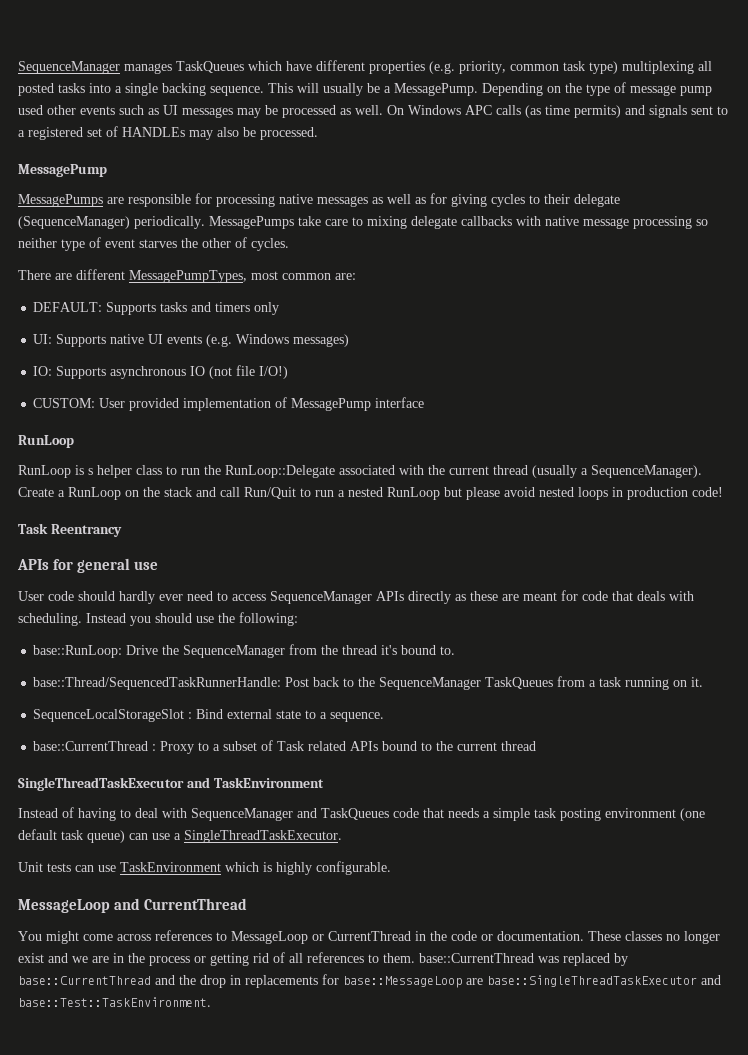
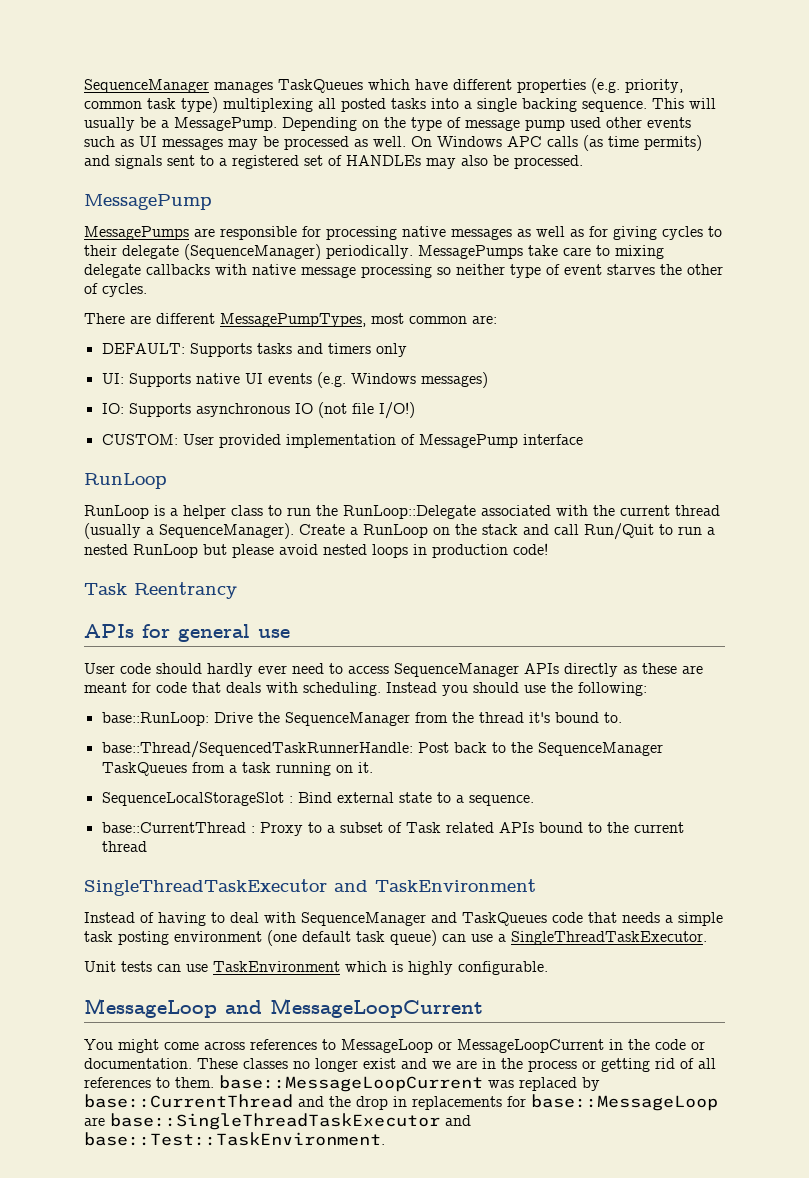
[88,468,93,475] s -> [170,508,178,516] a
[144,898,248,910] CurrentThread -> [270,998,483,1018] MessageLoopCurrent
[328,931,411,941] CurrentThread -> [457,1039,604,1053] MessageLoopCurrent
[419,953,534,963] base::CurrentThread -> [219,1075,483,1092] base::MessageLoopCurrent

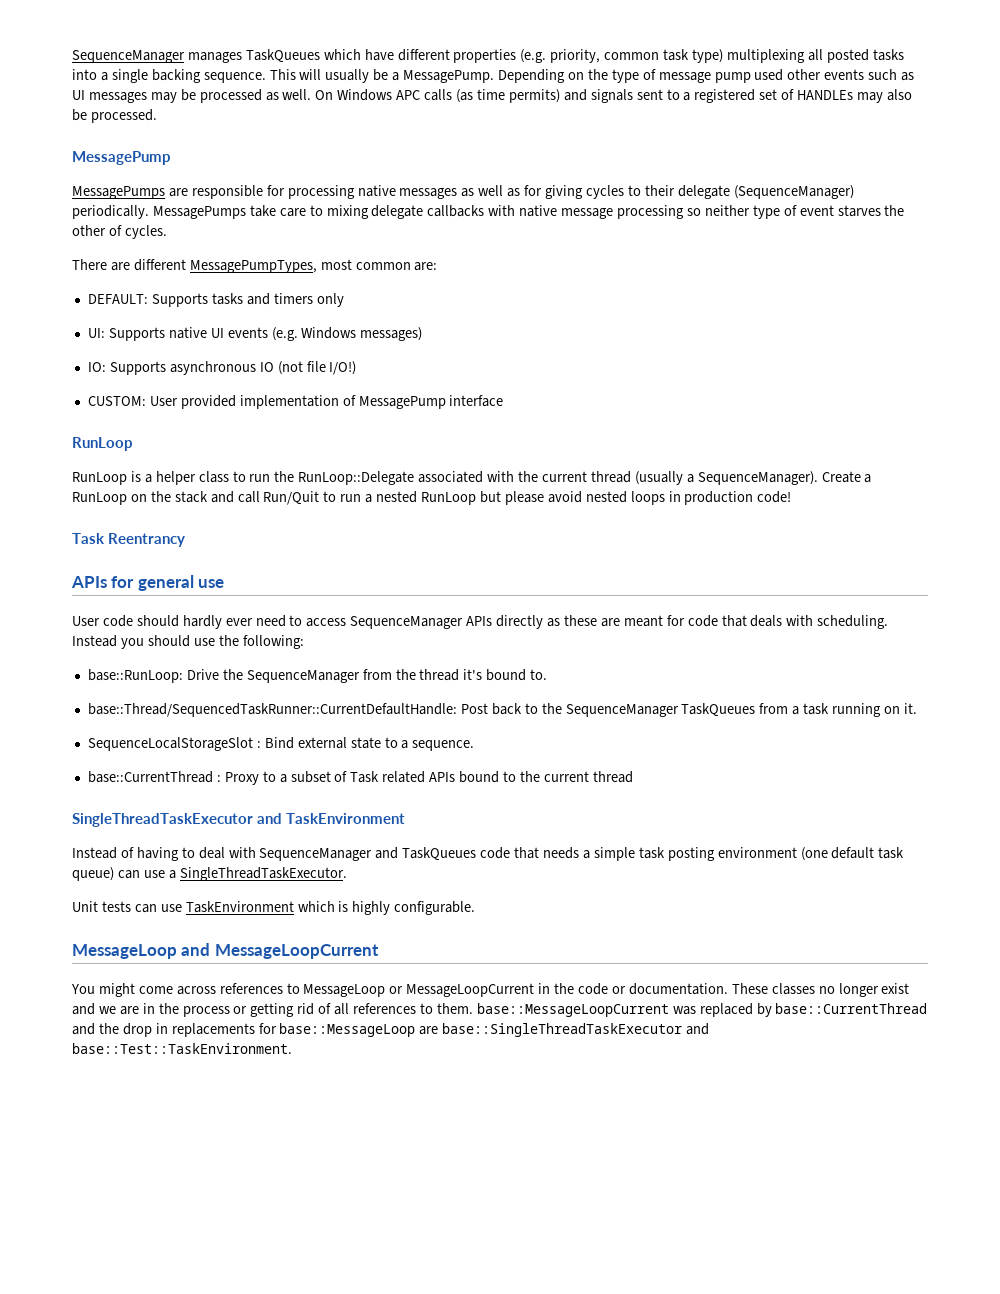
[101,741,413,758] base::Thread/SequencedTaskRunnerHandle: -> [87,703,457,717] base::Thread/SequencedTaskRunner::CurrentDefaultHandle:

